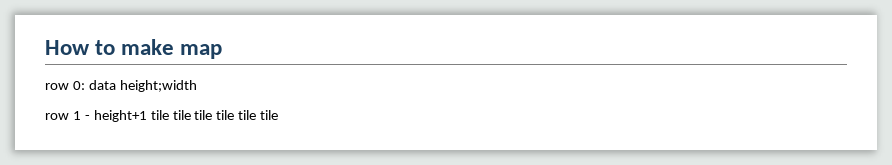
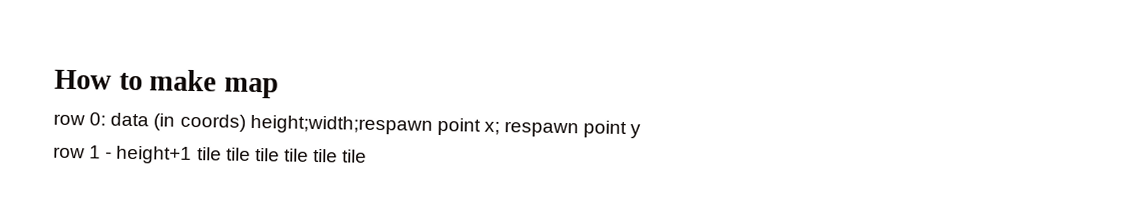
[119,80,197,92] height;width -> [153,113,642,139] (in coords) height;width;respawn point x; respawn point y

